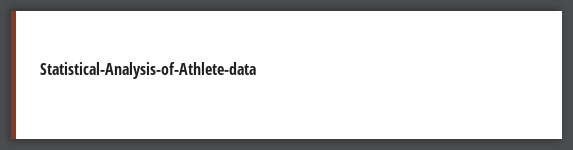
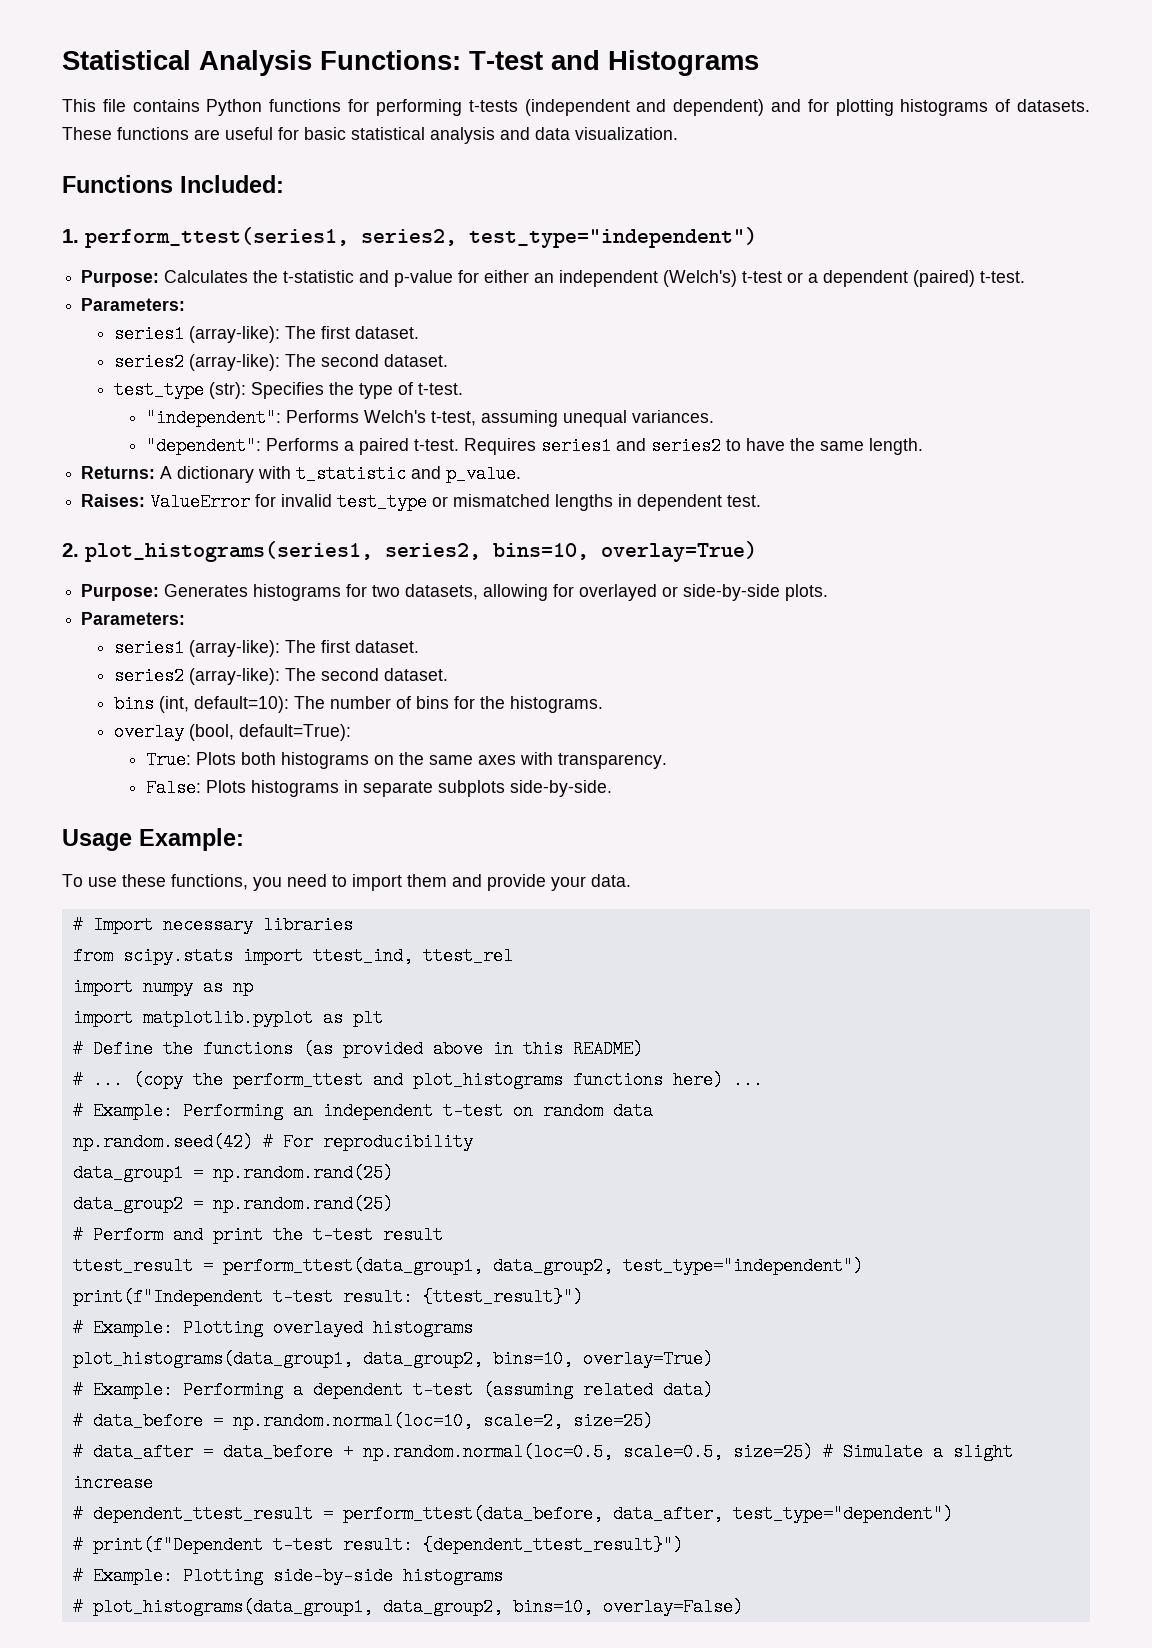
[40,62,256,79] Statistical-Analysis-of-Athlete-data -> [62,50,759,76] [62,99,1090,116] [62,127,678,144] [62,175,284,193] [62,227,757,248] [81,270,1026,287] [81,298,186,311] [113,325,419,343] [113,353,448,371] [113,381,463,399] [145,409,714,427] [145,437,923,455] [81,465,522,483] [81,493,762,511] [62,541,757,562] [81,584,829,601] [81,612,186,625] [113,639,419,657] [113,667,448,685] [113,695,603,713] [113,723,351,741] [145,751,667,769] [145,779,612,797] [62,828,244,851] [62,874,631,891] [72,916,353,934] [72,947,513,965] [72,978,253,996] [72,1009,383,1027] [72,1040,643,1058] [72,1071,763,1089] [72,1102,653,1120] [72,1133,473,1151] [72,1164,393,1182] [72,1195,393,1213] [72,1226,443,1244] [72,1257,863,1275] [72,1288,583,1306] [72,1319,473,1337] [72,1350,713,1368] [72,1381,713,1399] [72,1412,653,1430] [72,1443,1013,1461] [72,1474,153,1492] [72,1505,953,1523] [72,1536,683,1554] [72,1567,503,1585] [72,1598,743,1616] Statistical Analysis Functions: T-test and Histograms // This file contains Python functions for performing t-tests (independent and dependent) and for plotting histograms of datasets. These functions are useful for basic statistical analysis and data visualization. // Functions Included: // 1. perform_ttest(series1, series2, test_type="independent") // Purpose: Calculates the t-statistic and p-value for either an independent (Welch's) t-test or a dependent (paired) t-test. // Parameters: // series1 (array-like): The first dataset. // series2 (array-like): The second dataset. // test_type (str): Specifies the type of t-test. // "independent": Performs Welch's t-test, assuming unequal variances. // "dependent": Performs a paired t-test. Requires series1 and series2 to have the same length. // Returns: A dictionary with t_statistic and p_value. // Raises: ValueError for invalid test_type or mismatched lengths in dependent test. // 2. plot_histograms(series1, series2, bins=10, overlay=True) // Purpose: Generates histograms for two datasets, allowing for overlayed or side-by-side plots. // Parameters: // series1 (array-like): The first dataset. // series2 (array-like): The second dataset. // bins (int, default=10): The number of bins for the histograms. // overlay (bool, default=True): // True: Plots both histograms on the same axes with transparency. // False: Plots histograms in separate subplots side-by-side. // Usage Example: // To use these functions, you need to import them and provide your data. // # Import necessary libraries // from scipy.stats import ttest_ind, ttest_rel // import numpy as np // import matplotlib.pyplot as plt // # Define the functions (as provided above in this README) // # ... (copy the perform_ttest and plot_histograms functions here) ... // # Example: Performing an independent t-test on random data // np.random.seed(42) # For reproducibility // data_group1 = np.random.rand(25) // data_group2 = np.random.rand(25) // # Perform and print the t-test result // ttest_result = perform_ttest(data_group1, data_group2, test_type="independent") // print(f"Independent t-test result: {ttest_result}") // # Example: Plotting overlayed histograms // plot_histograms(data_group1, data_group2, bins=10, overlay=True) // # Example: Performing a dependent t-test (assuming related data) // # data_before = np.random.normal(loc=10, scale=2, size=25) // # data_after = data_before + np.random.normal(loc=0.5, scale=0.5, size=25) # Simulate a slight increase // # dependent_ttest_result = perform_ttest(data_before, data_after, test_type="dependent") // # print(f"Dependent t-test result: {dependent_ttest_result}") // # Example: Plotting side-by-side histograms // # plot_histograms(data_group1, data_group2, bins=10, overlay=False)

